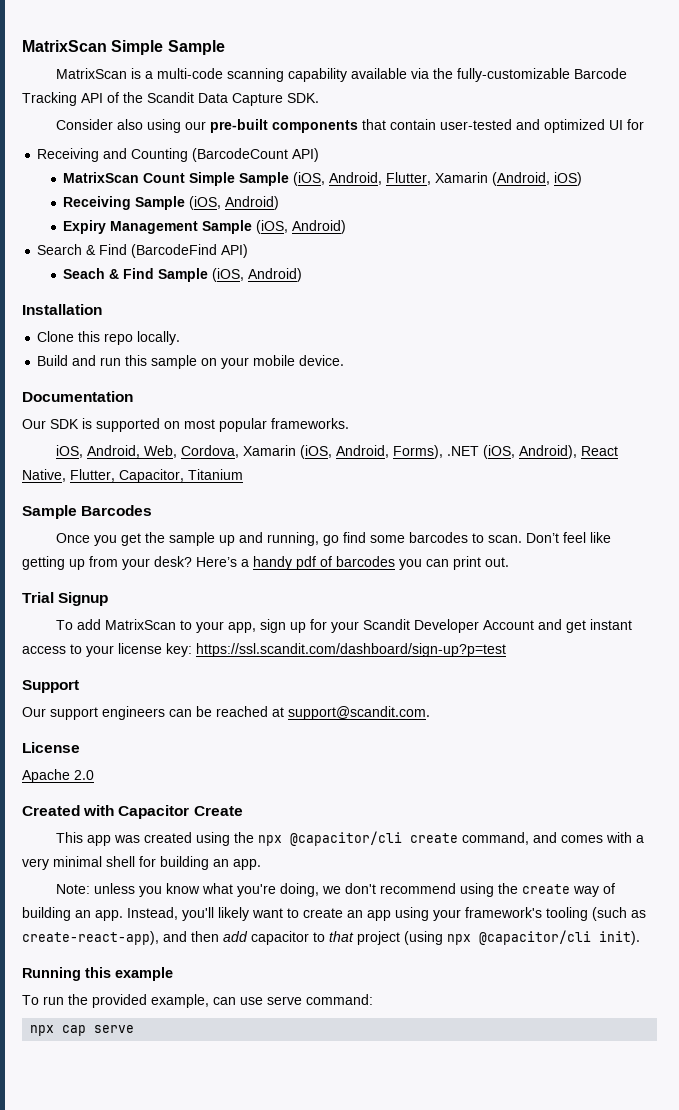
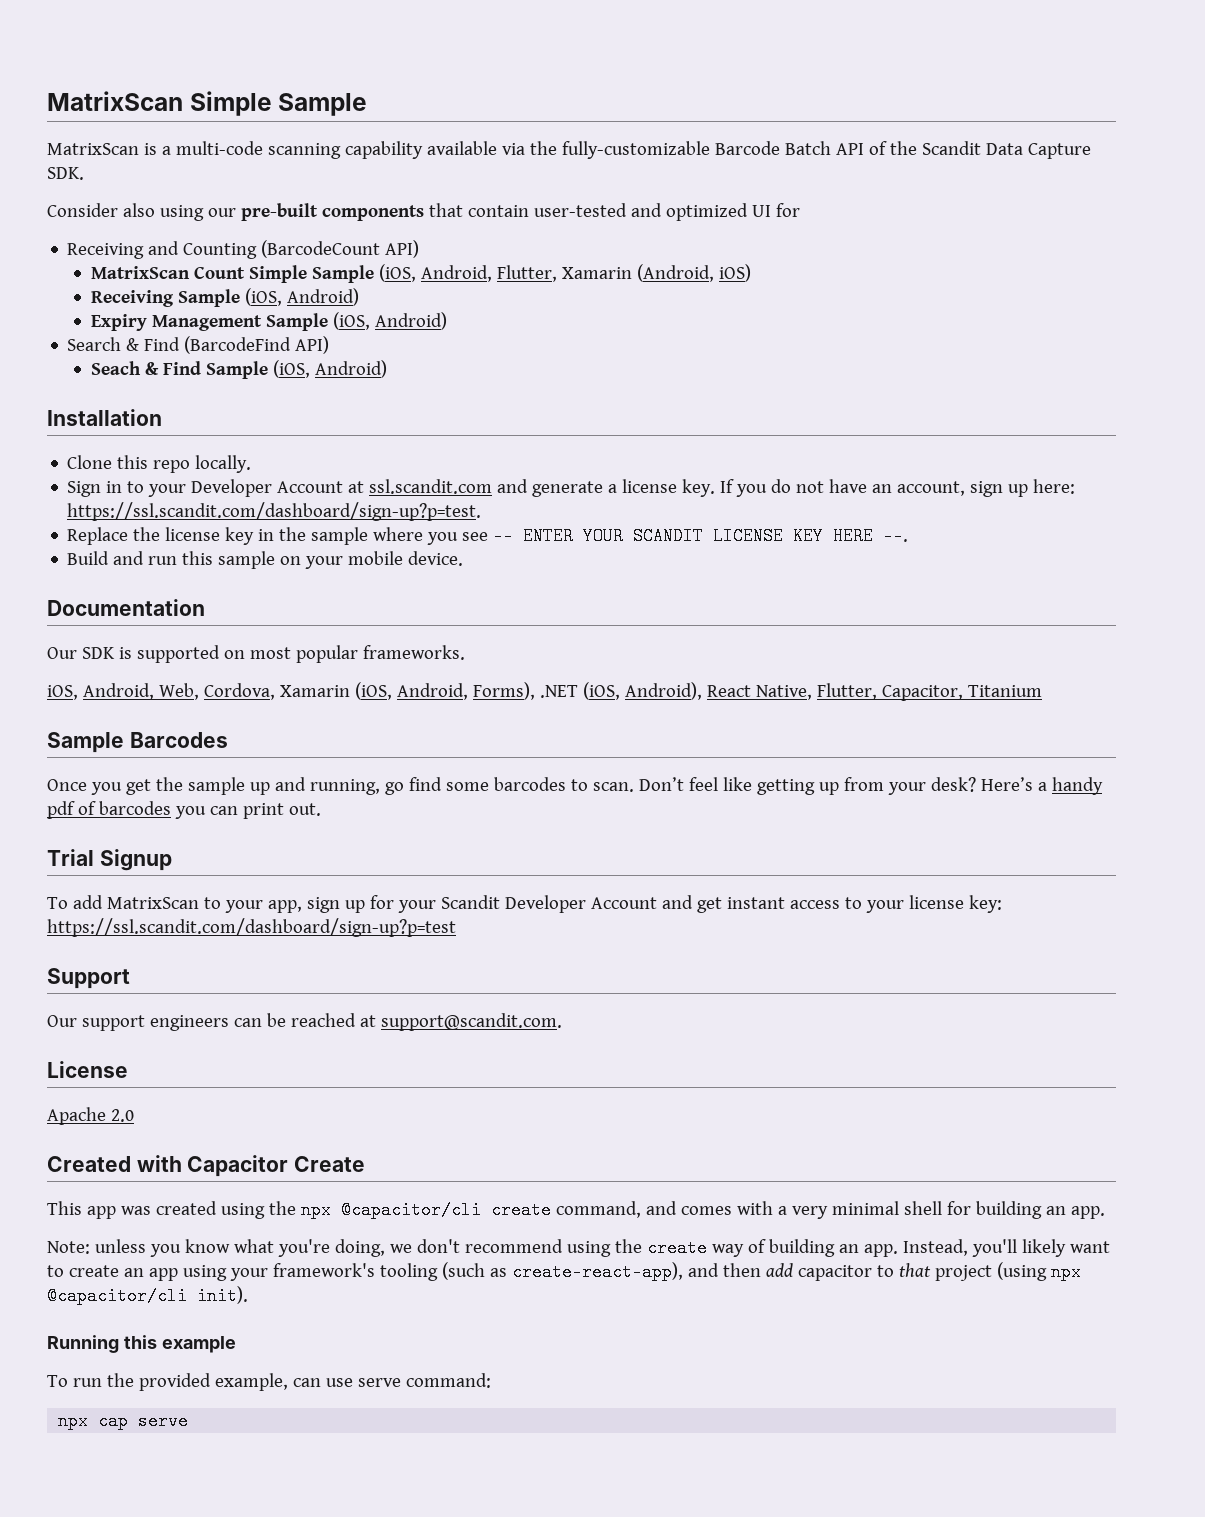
[22,92,77,106] Tracking -> [784,141,831,155] Batch
(181, 338) none -> [67,479,1076,497] [67,502,482,521] [67,527,909,545] // Sign in to your Developer Account at ssl.scandit.com and generate a license key. If you do not have an account, sign up here: https://ssl.scandit.com/dashboard/sign-up?p=test. // Replace the license key in the sample where you see -- ENTER YOUR SCANDIT LICENSE KEY HERE --.

